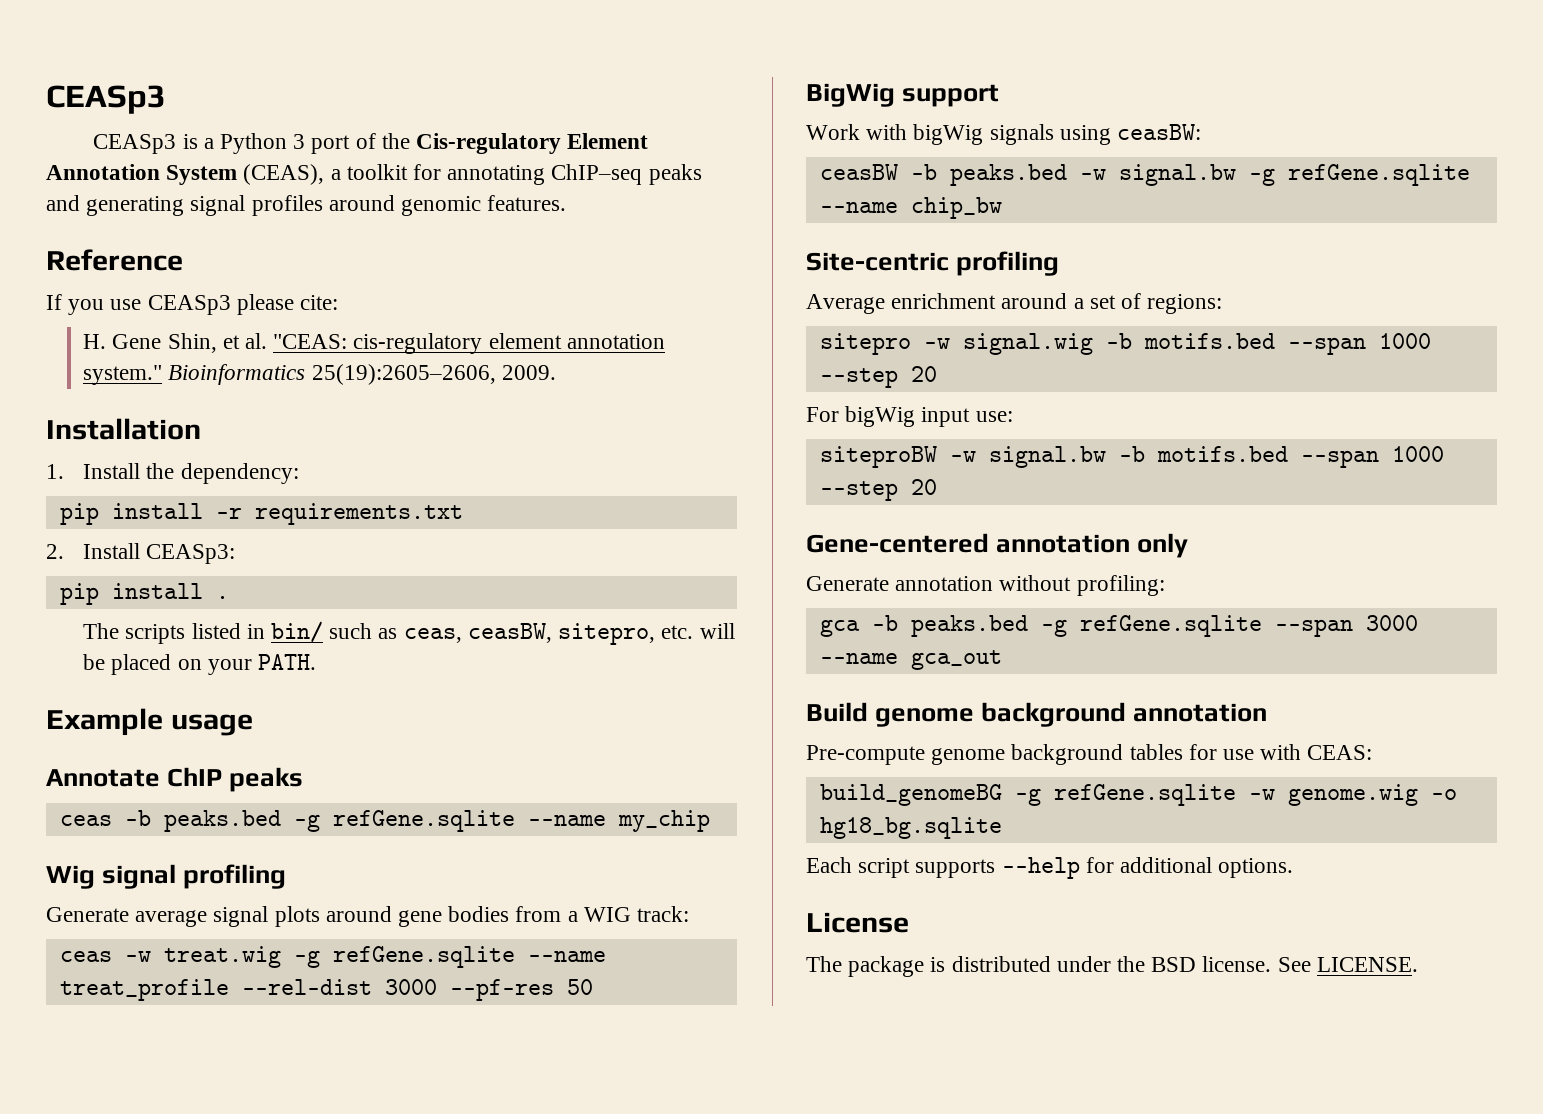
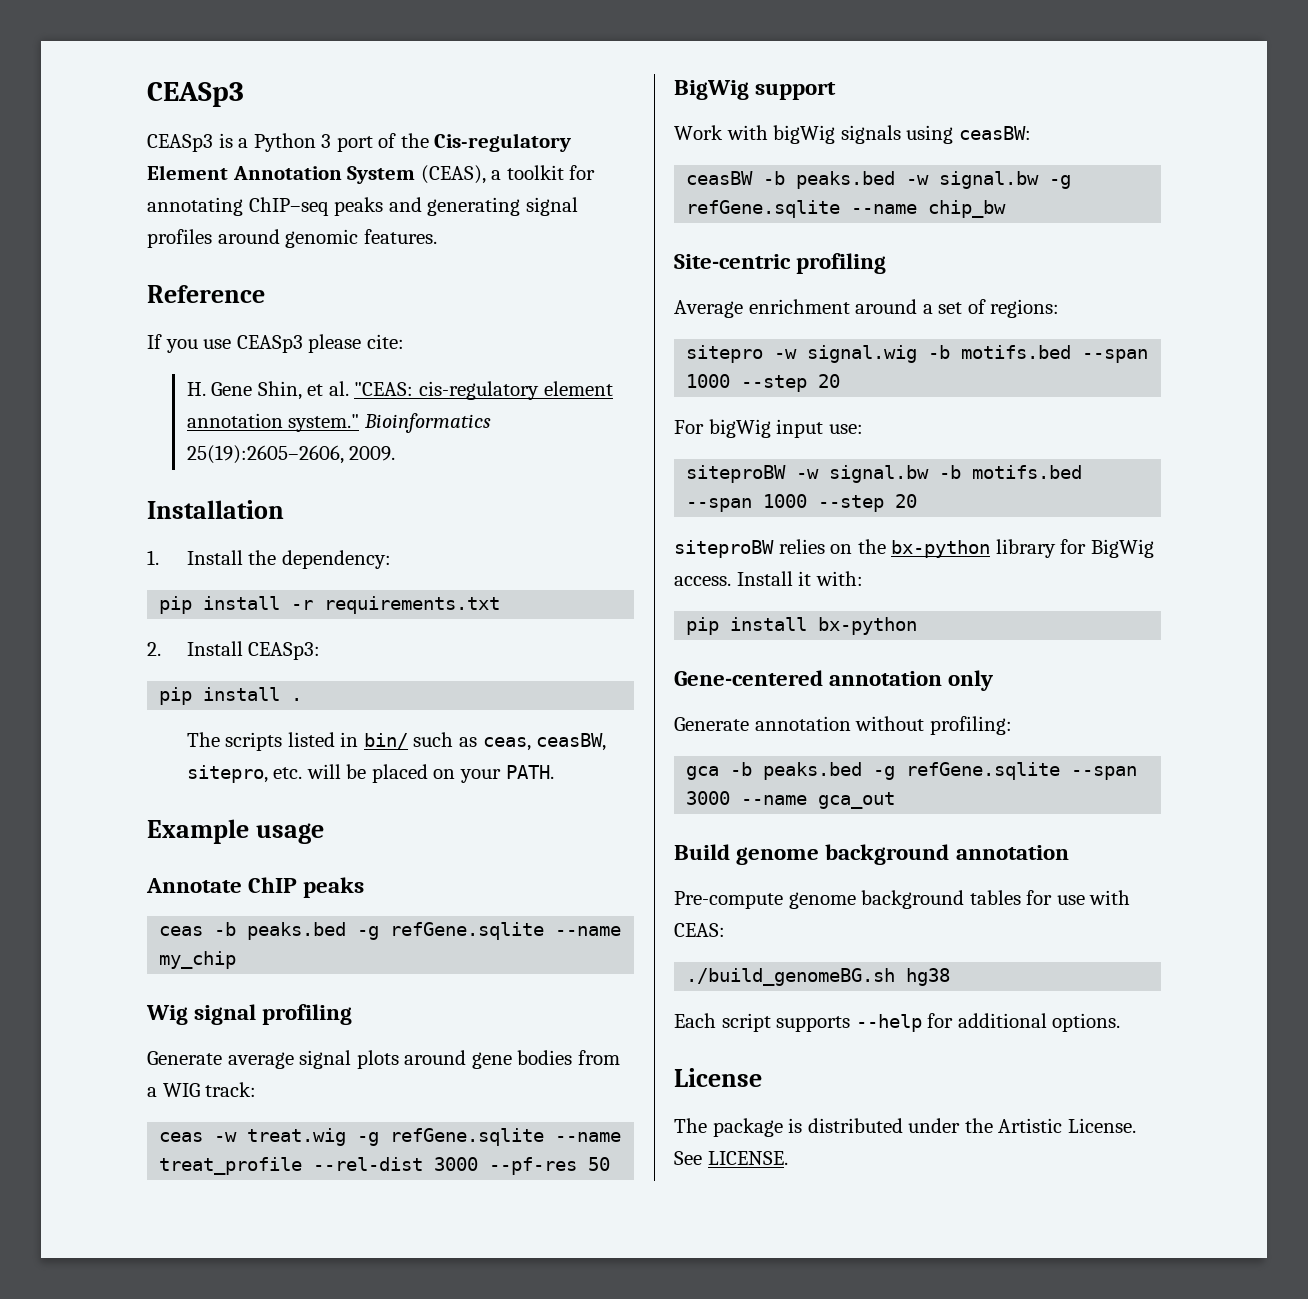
(937, 487) none -> [674,539,1154,558] [674,571,863,586] [686,617,918,635] // siteproBW relies on the bx-python library for BigWig access. Install it with: // pip install bx-python
[819,784,1457,806] [819,817,1002,839] build_genomeBG -g refGene.sqlite -w genome.wig -o hg18_bg.sqlite -> [686,968,951,986] ./build_genomeBG.sh hg38
[1151,956,1272,972] BSD license. -> [998,1118,1136,1133] Artistic License.

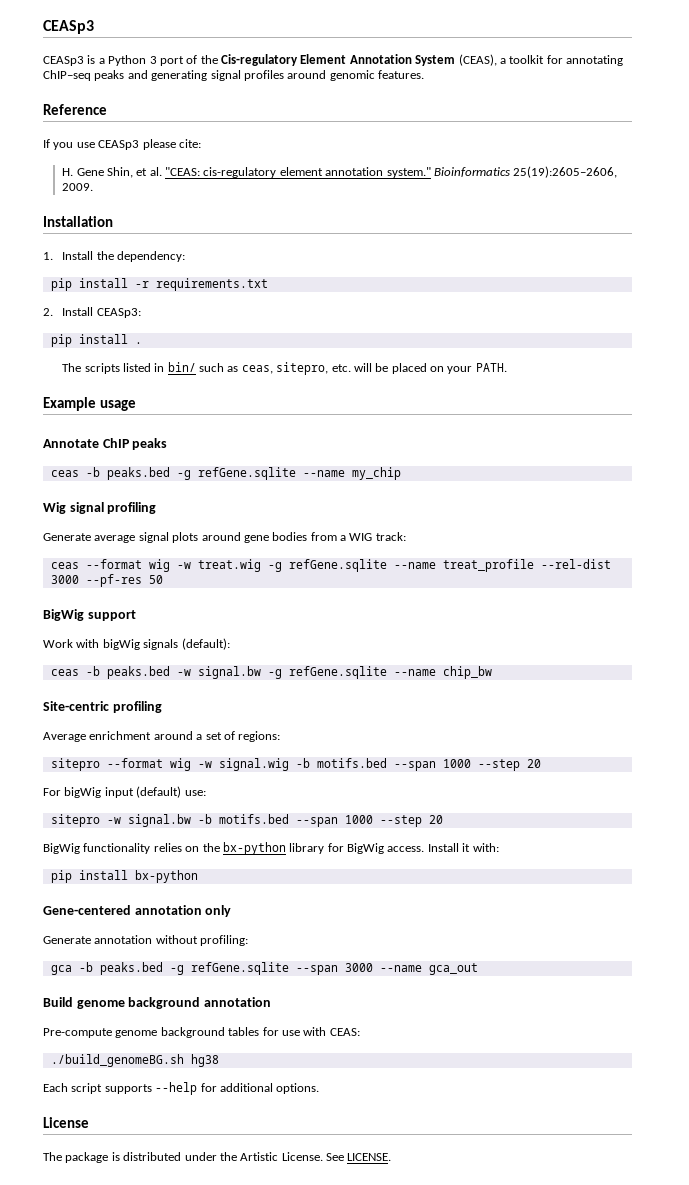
[536,733,607,751] ceasBW, -> (273, 369) none
(204, 1137) none -> [85,559,170,572] --format wig
[906,125,1031,144] [686,171,754,185] using ceasBW: // ceasBW -> [181,638,230,650] [50,669,79,676] (default): // ceas
(764, 354) none -> [106,758,191,771] --format wig
(824, 428) none -> [136,786,182,798] (default)
[686,465,787,483] siteproBW -> [50,814,100,827] sitepro
[674,540,774,558] siteproBW -> [43,843,151,854] BigWig functionality

